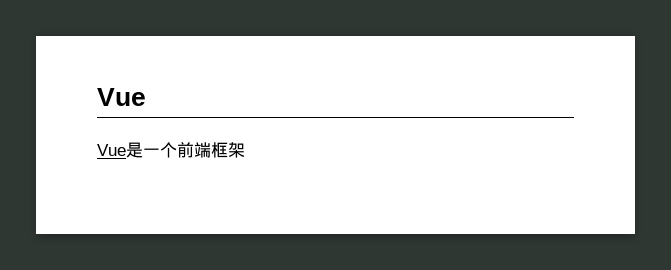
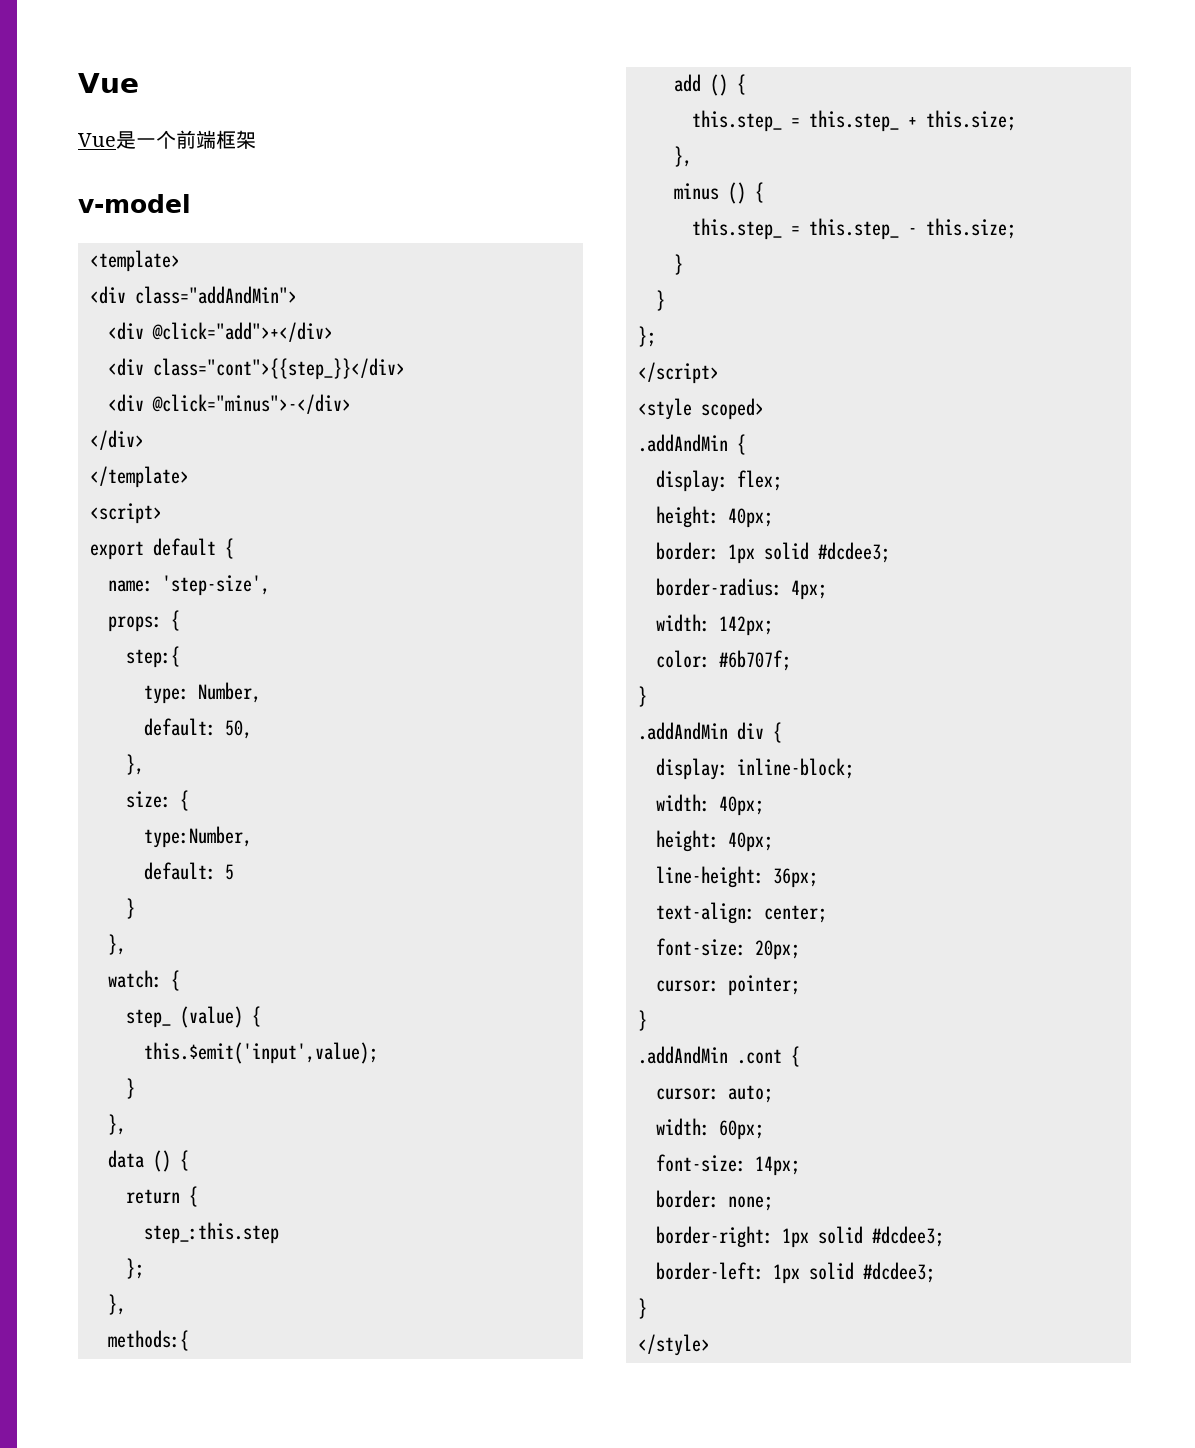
(245, 150) none -> [78,194,191,213] [90,250,180,272] [90,286,297,304] [108,322,333,342] [108,358,405,380] [108,394,351,414] [90,430,144,450] [90,466,189,488] [90,503,162,524] [90,538,234,560] [108,575,270,596] [108,610,180,632] [126,646,180,668] [144,682,261,704] [144,718,252,739] [126,754,144,775] [126,790,189,811] [144,826,252,848] [144,862,234,880] [126,898,135,919] [108,934,126,955] [108,970,180,991] [126,1006,261,1028] [144,1042,378,1064] [126,1078,135,1099] [108,1114,126,1135] [108,1150,189,1172] [126,1186,198,1207] [144,1222,279,1244] [126,1258,144,1279] [108,1294,126,1315] [108,1330,189,1351] [674,74,746,96] [692,110,1016,132] [674,146,692,167] [674,182,764,204] [692,218,1016,240] [674,254,683,275] [656,290,665,311] [638,326,656,347] [638,362,719,384] [638,398,764,420] [638,434,746,455] [656,470,782,492] [656,506,773,528] [656,542,890,564] [656,578,827,600] [656,614,773,636] [656,650,791,671] [638,686,647,707] [638,722,782,743] [656,758,854,780] [656,794,764,816] [656,830,773,852] [656,866,818,888] [656,902,827,924] [656,938,800,960] [656,975,800,996] [638,1010,647,1031] [638,1046,800,1067] [656,1085,773,1103] [656,1118,764,1140] [656,1154,800,1176] [656,1190,773,1211] [656,1226,944,1248] [656,1262,935,1284] [638,1298,647,1319] [638,1334,710,1356] // v-model // <template> // <div class="addAndMin"> // <div @click="add">+</div> // <div class="cont">{{step_}}</div> // <div @click="minus">-</div> // </div> // </template> // <script> // export default { // name: 'step-size', // props: { // step:{ // type: Number, // default: 50, // }, // size: { // type:Number, // default: 5 // } // }, // watch: { // step_ (value) { // this.$emit('input',value); // } // }, // data () { // return { // step_:this.step // }; // }, // methods:{ // add () { // this.step_ = this.step_ + this.size; // }, // minus () { // this.step_ = this.step_ - this.size; // } // } // }; // </script> // <style scoped> // .addAndMin { // display: flex; // height: 40px; // border: 1px solid #dcdee3; // border-radius: 4px; // width: 142px; // color: #6b707f; // } // .addAndMin div { // display: inline-block; // width: 40px; // height: 40px; // line-height: 36px; // text-align: center; // font-size: 20px; // cursor: pointer; // } // .addAndMin .cont { // cursor: auto; // width: 60px; // font-size: 14px; // border: none; // border-right: 1px solid #dcdee3; // border-left: 1px solid #dcdee3; // } // </style>

